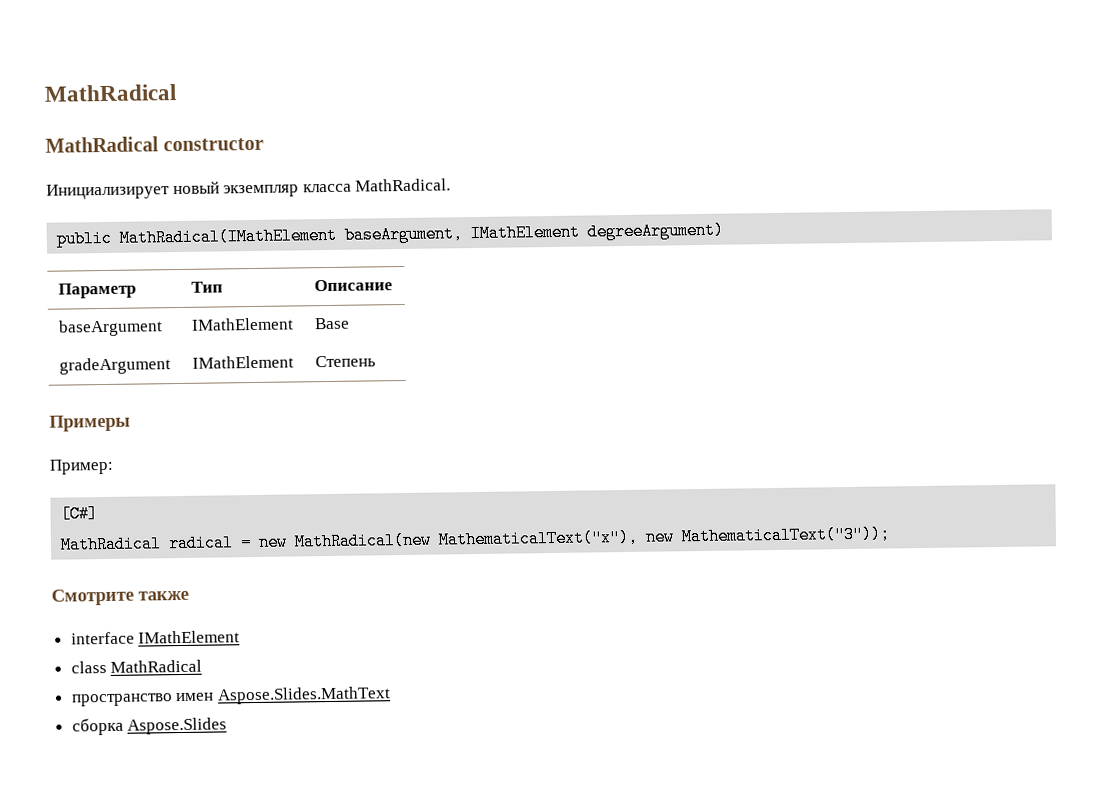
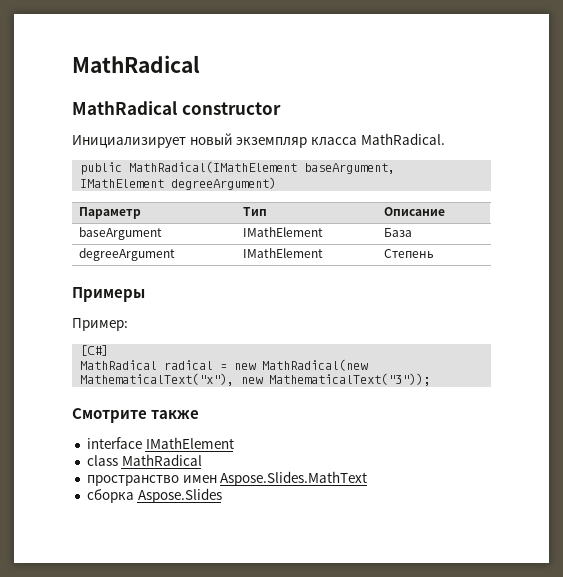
[313,317,350,330] [58,357,171,375] Base // gradeArgument -> [384,228,413,237] [79,248,176,261] База // degreeArgument

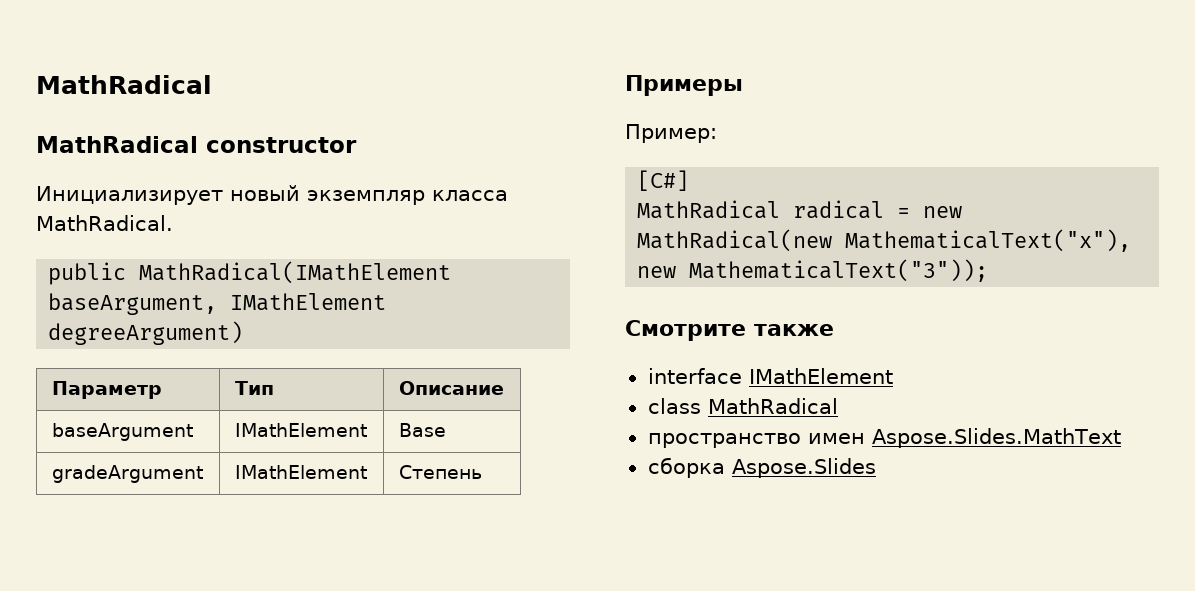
[384,228,413,237] [79,248,176,261] База // degreeArgument -> [398,423,446,437] [51,465,203,483] Base // gradeArgument

